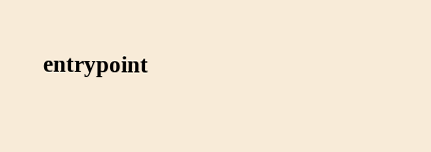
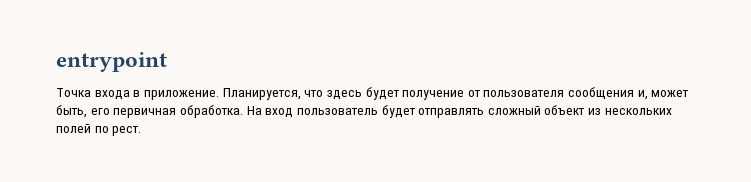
(149, 66) none -> [56,87,689,100] [56,105,672,118] [56,124,142,136] // Точка входа в приложение. Планируется, что здесь будет получение от пользователя сообщения и, может быть, его первичная обработка. На вход пользователь будет отправлять сложный объект из нескольких полей по рест.

